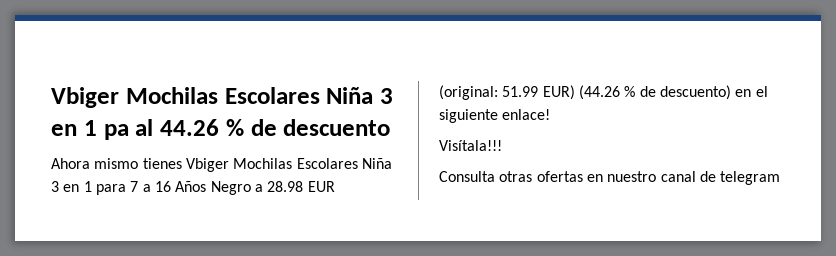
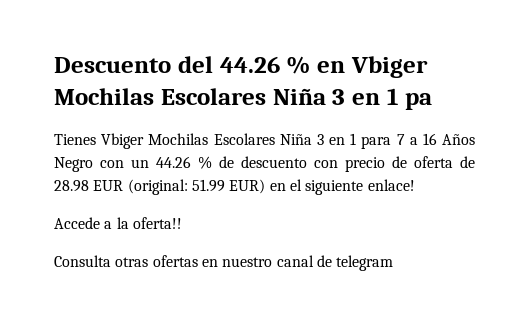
(51, 97) none -> [54,56,345,74] Descuento del 44.26 % en
[135,119,391,136] [51,158,182,169] al 44.26 % de descuento // Ahora mismo tienes -> [54,134,96,145] // Tienes
[254,184,263,192] a -> [100,156,475,172] con un 44.26 % de descuento con precio de oferta de
[578,85,731,100] (44.26 % de descuento) -> (266, 186) none
[439,140,502,151] Visítala!!! -> [54,217,182,229] Accede a la oferta!!

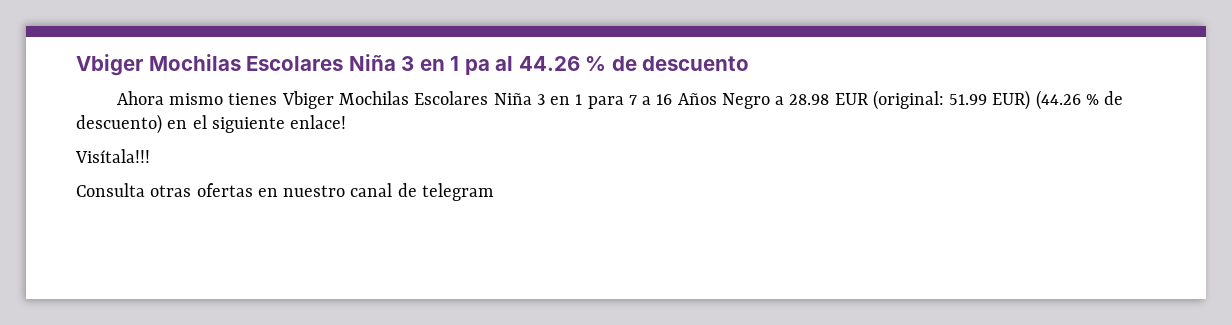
[54,56,345,74] Descuento del 44.26 % en -> (76, 65) none
[54,134,96,145] // Tienes -> [495,56,750,71] [116,91,278,105] al 44.26 % de descuento // Ahora mismo tienes
[100,156,475,172] con un 44.26 % de descuento con precio de oferta de -> [775,96,785,105] a
(266, 186) none -> [1035,90,1124,110] [76,114,162,134] (44.26 % de descuento)
[54,217,182,229] Accede a la oferta!! -> [75,149,150,163] Visítala!!!

